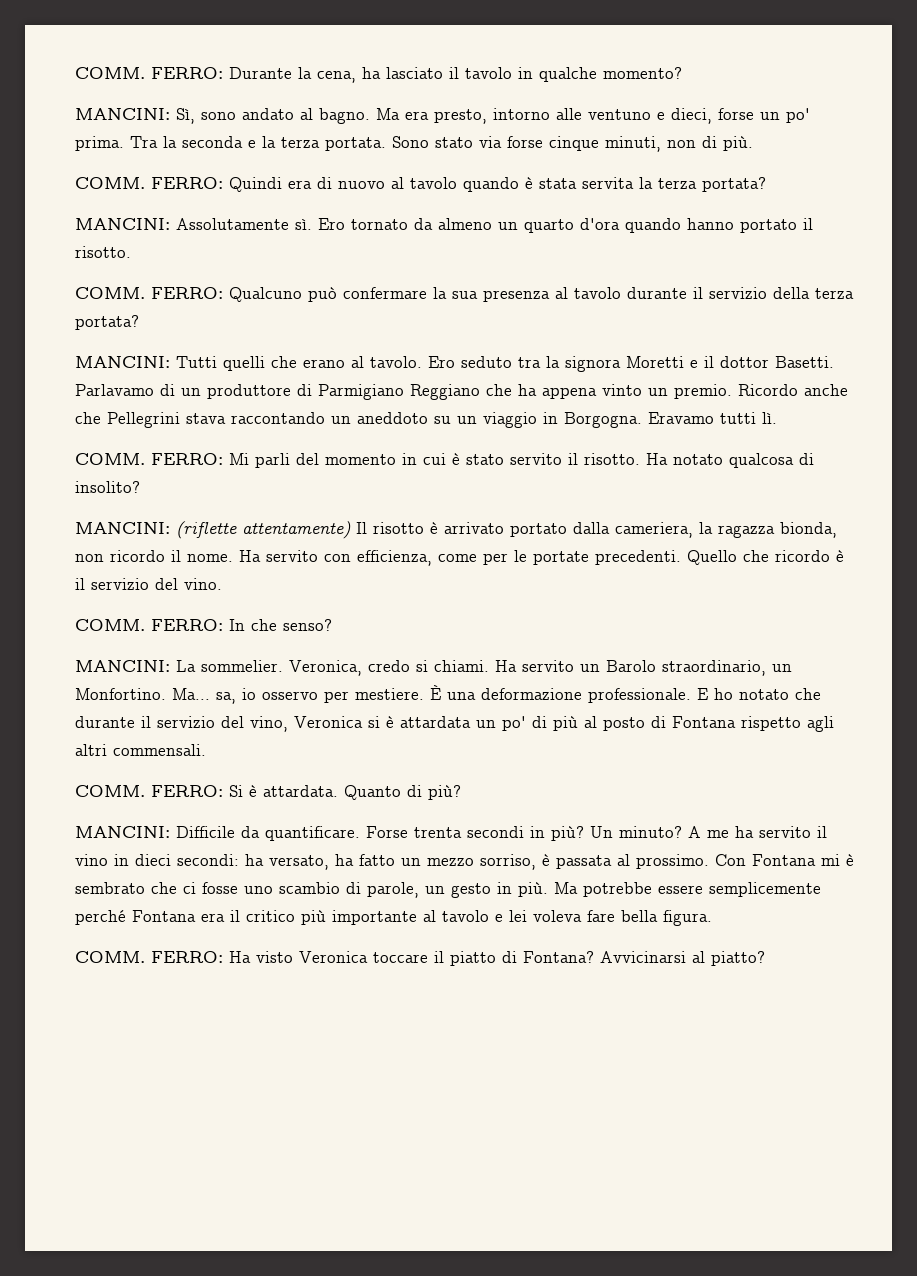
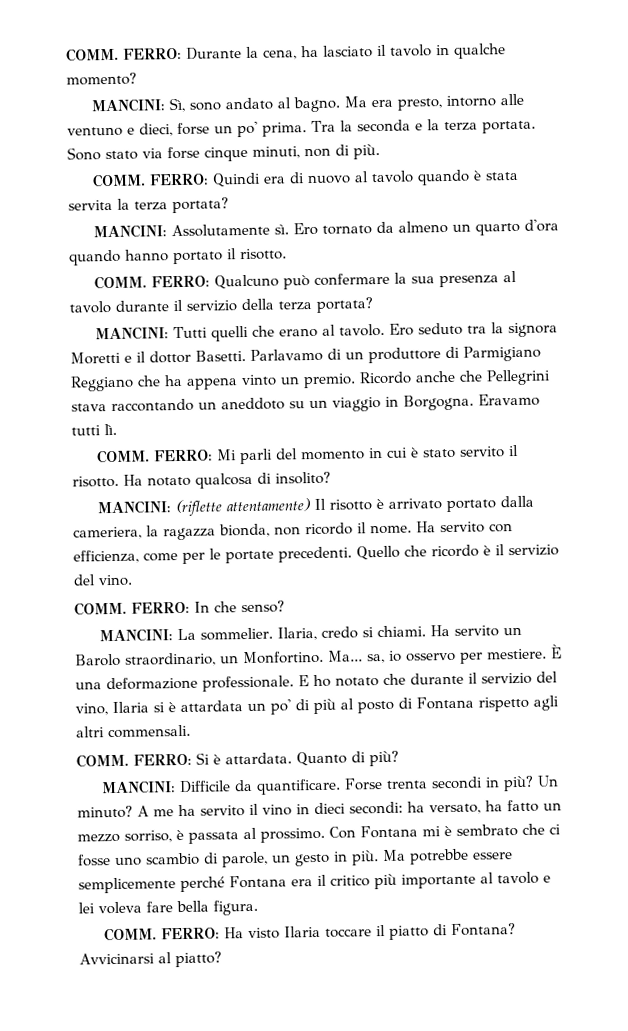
[289,660,362,676] Veronica, -> [276,626,317,641] Ilaria,
[294,716,363,728] Veronica -> [112,701,149,714] Ilaria
[299,951,368,963] Veronica -> [283,925,321,938] Ilaria

